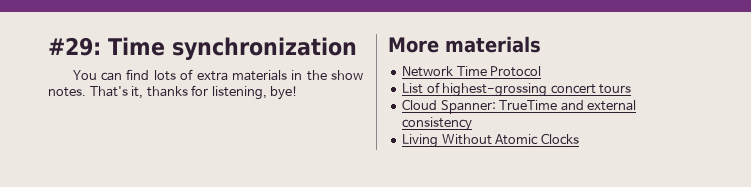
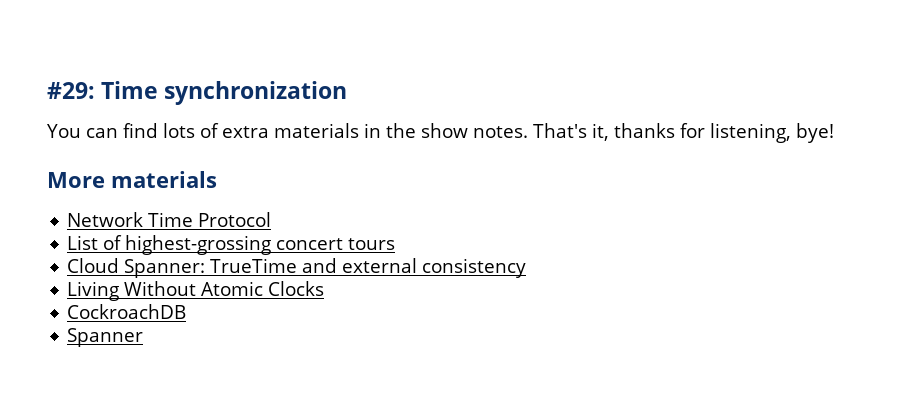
(579, 139) none -> [67,304,187,319] [67,328,144,347] // CockroachDB // Spanner

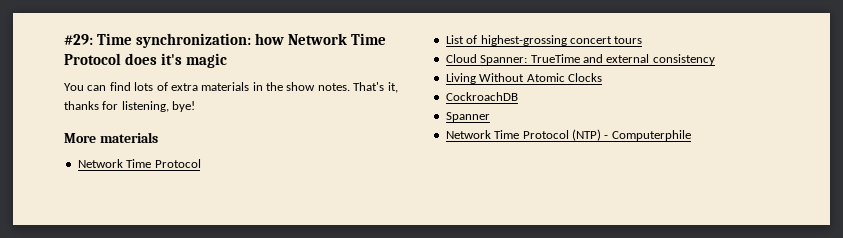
[164,81,348,105] synchronization -> [135,33,386,48] [64,53,227,68] synchronization: how Network Time Protocol does it's magic
(144, 337) none -> [445,129,691,141] // Network Time Protocol (NTP) - Computerphile

